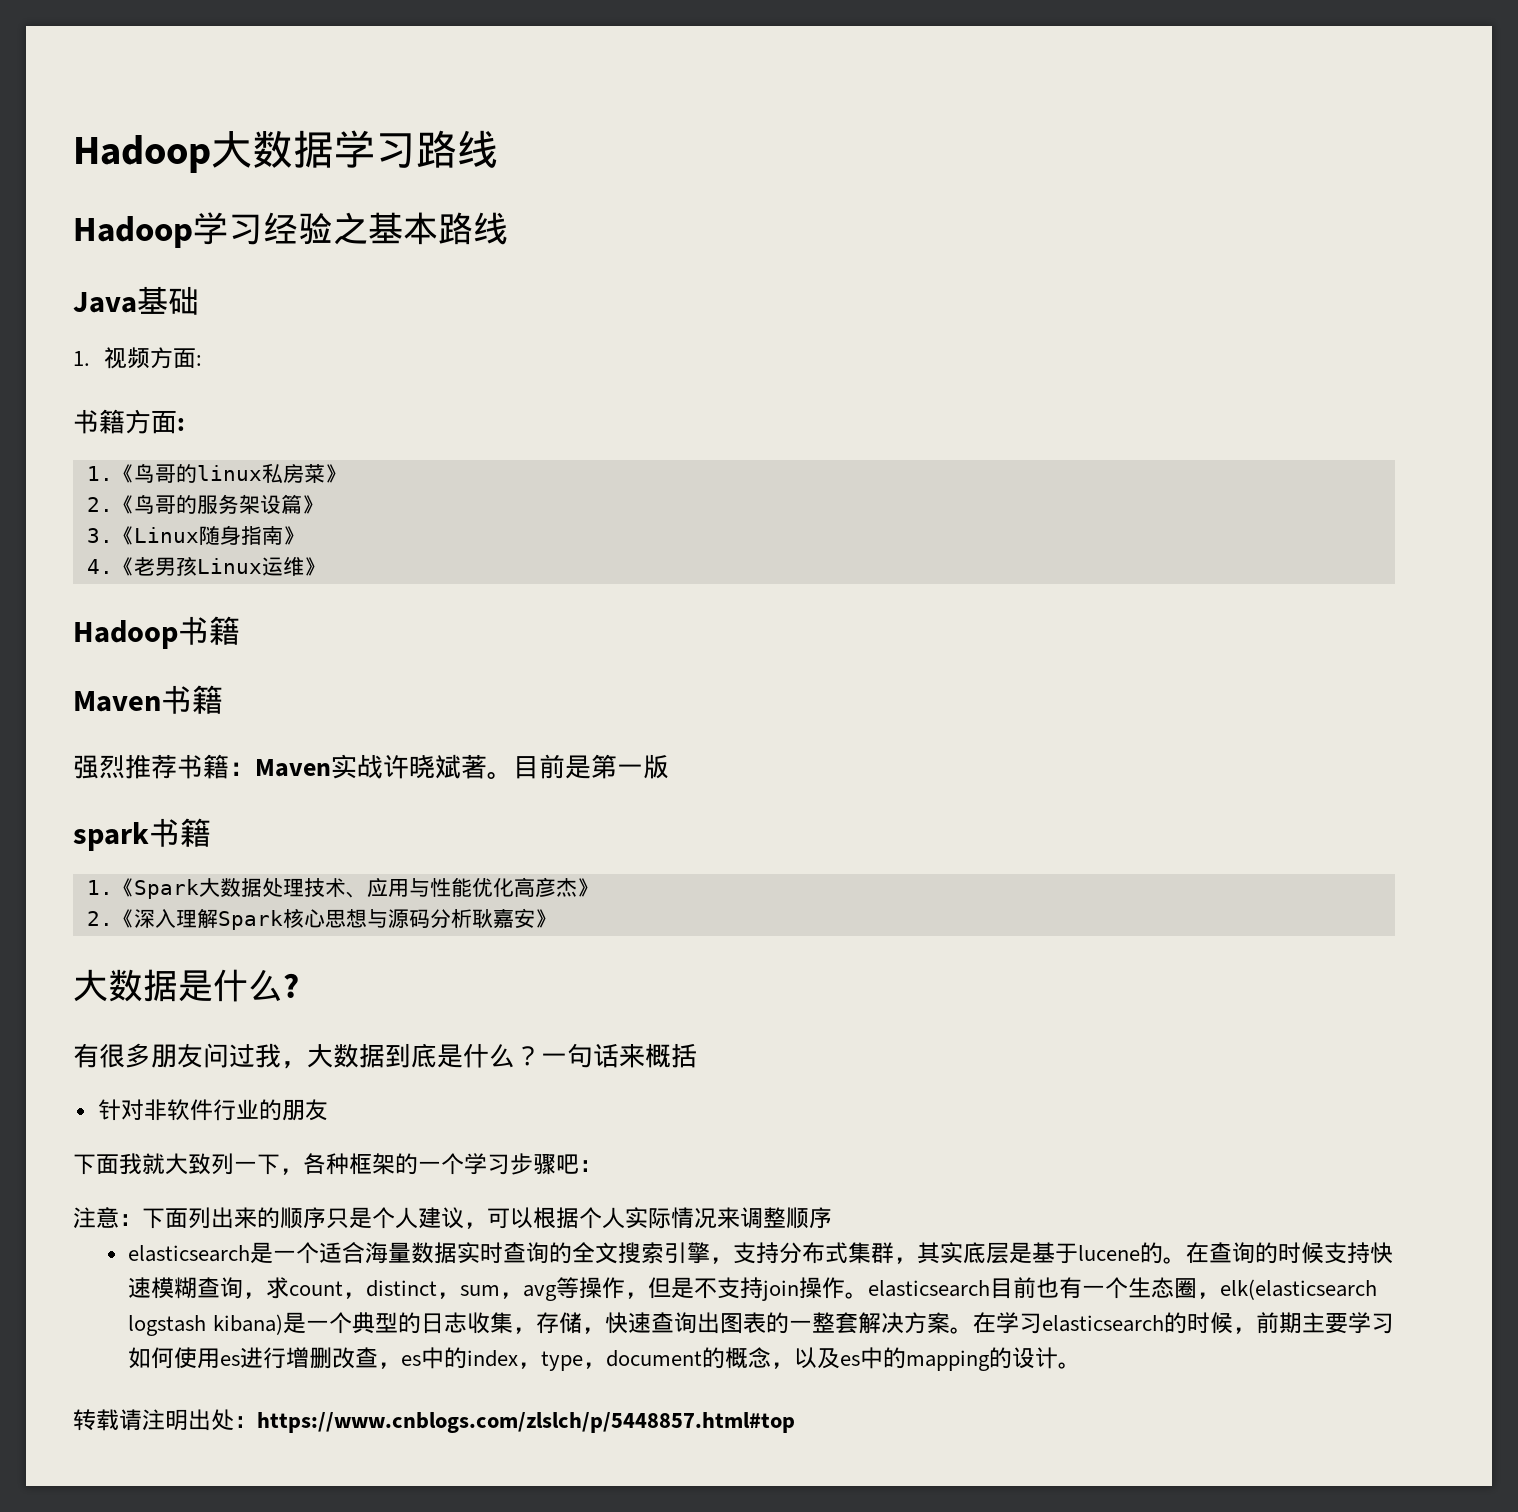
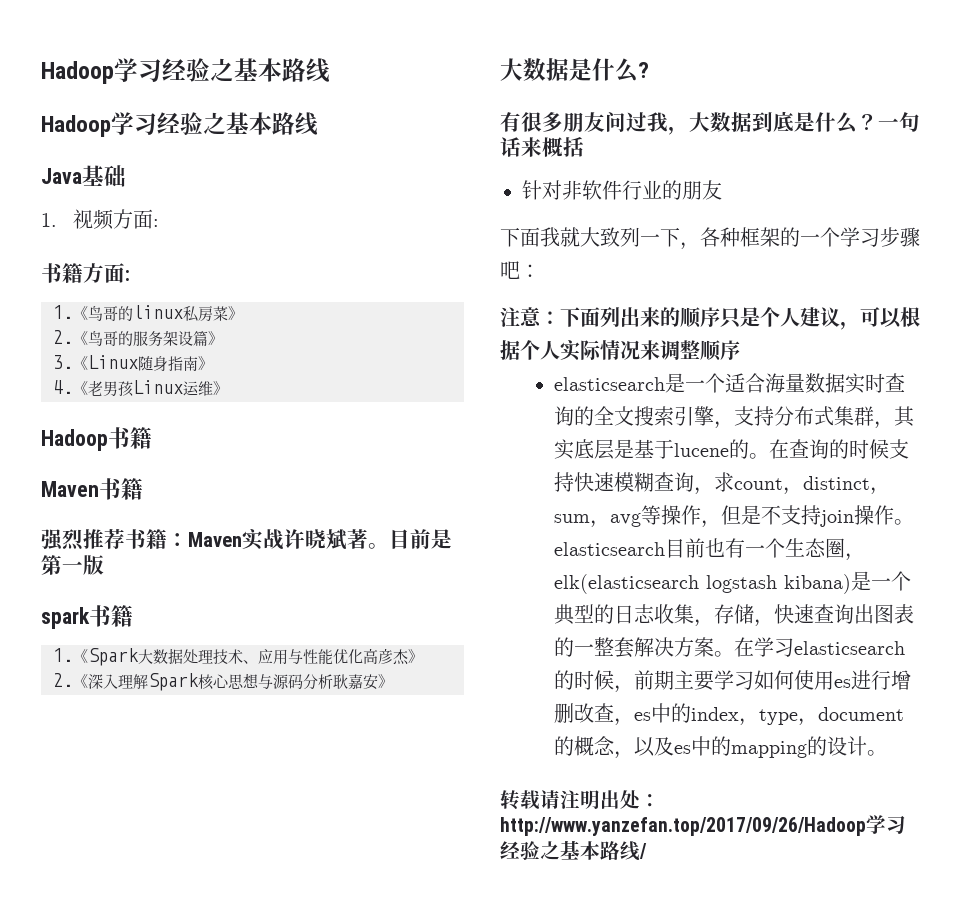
[73,130,416,173] Hadoop大数据学习 -> [41,58,282,84] Hadoop学习经验之基本
[257,1412,795,1433] https://www.cnblogs.com/zlslch/p/5448857.html#top -> [500,815,906,836] [500,840,647,861] http://www.yanzefan.top/2017/09/26/Hadoop学习经验之基本路线/

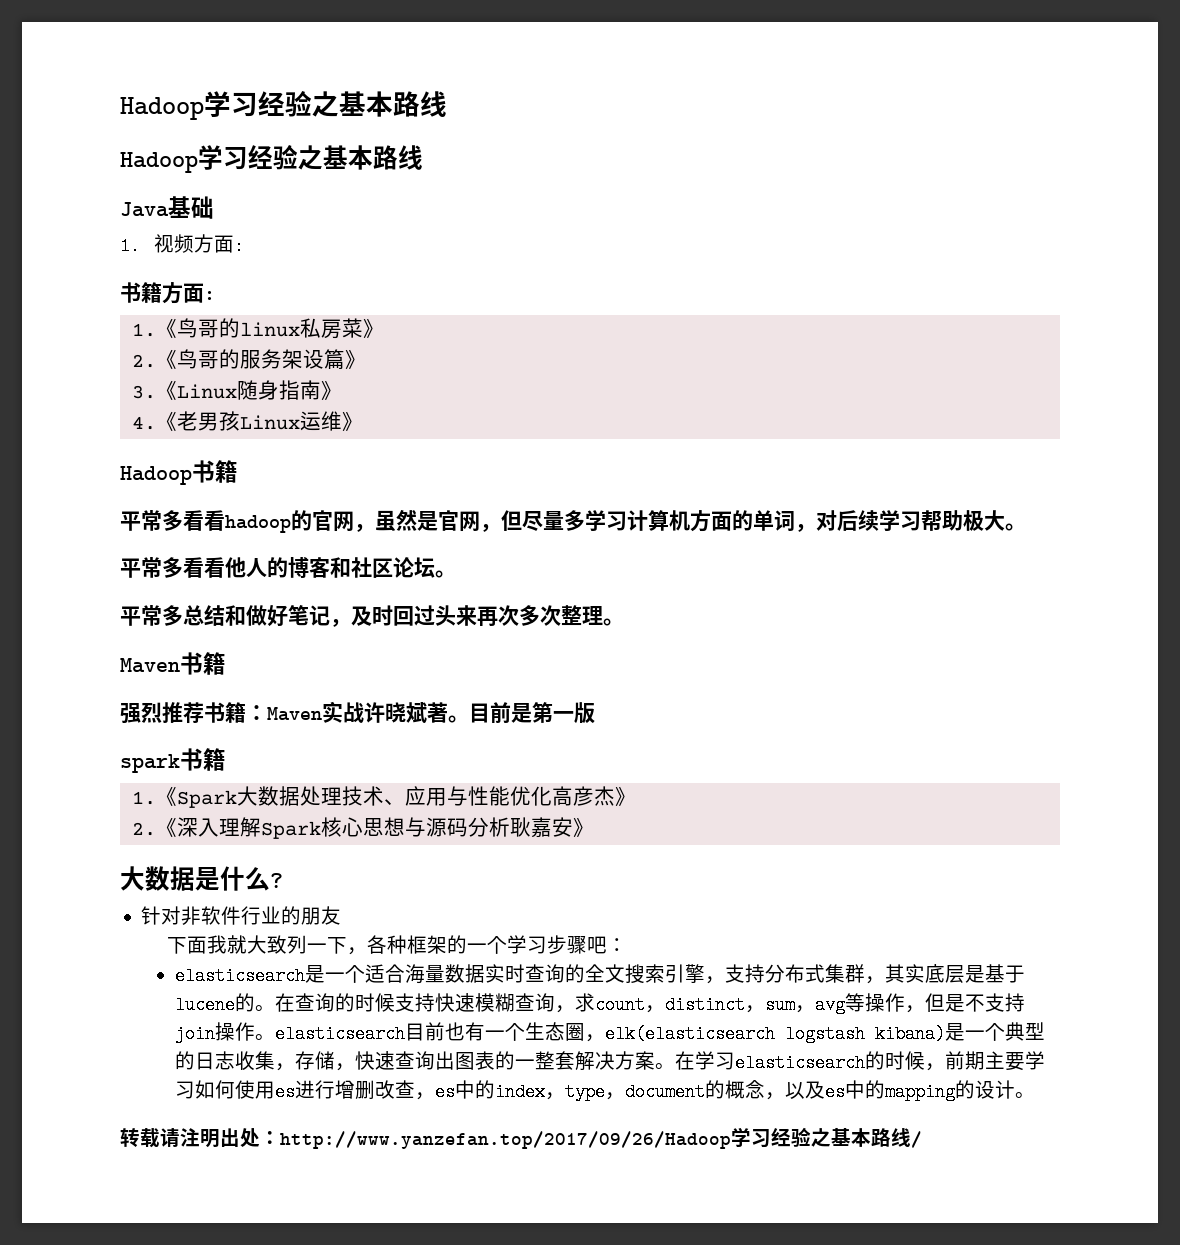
(152, 438) none -> [120,509,1026,533] [120,557,456,578] [120,605,624,627] // 平常多看看hadoop的官网，虽然是官网，但尽量多学习计算机方面的单词，对后续学习帮助极大。 // 平常多看看他人的博客和社区论坛。 // 平常多总结和做好笔记，及时回过头来再次多次整理。
[500,111,920,135] [500,137,584,157] // 有很多朋友问过我，大数据到底是什么？一句话来概括 -> (283, 880) none
[500,307,920,330] [500,340,740,361] // 注意：下面列出来的顺序只是个人建议，可以根据个人实际情况来调整顺序 -> (628, 945) none

